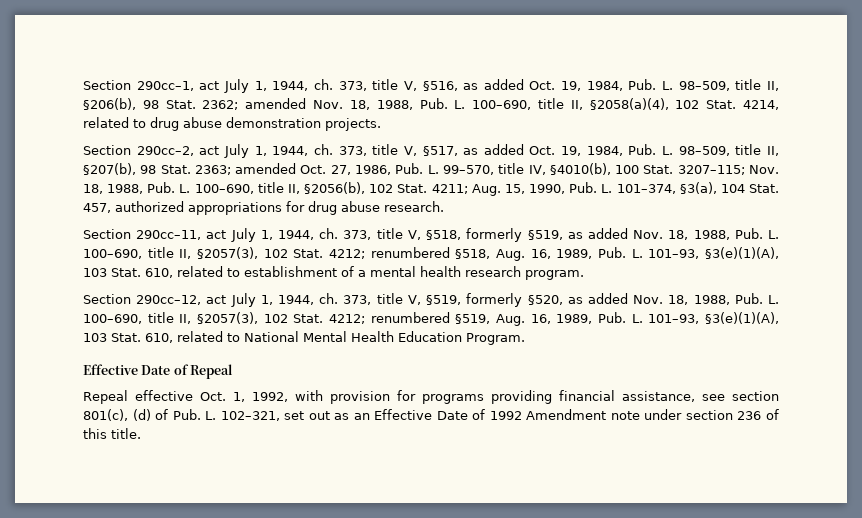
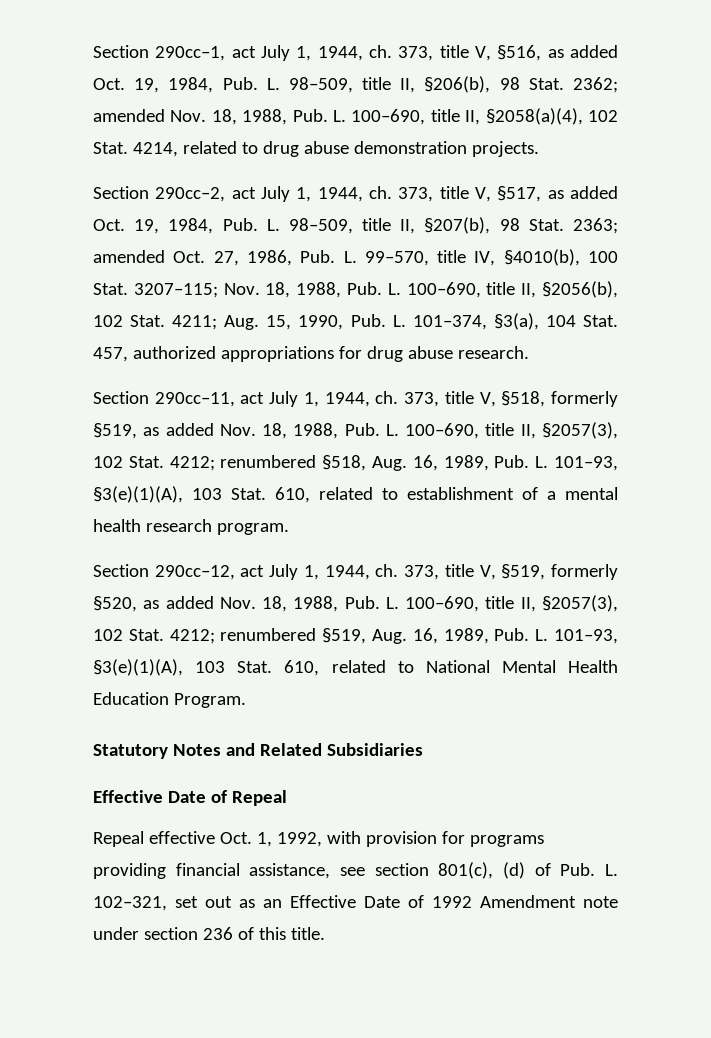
(525, 339) none -> [93,743,423,759] // Statutory Notes and Related Subsidiaries

